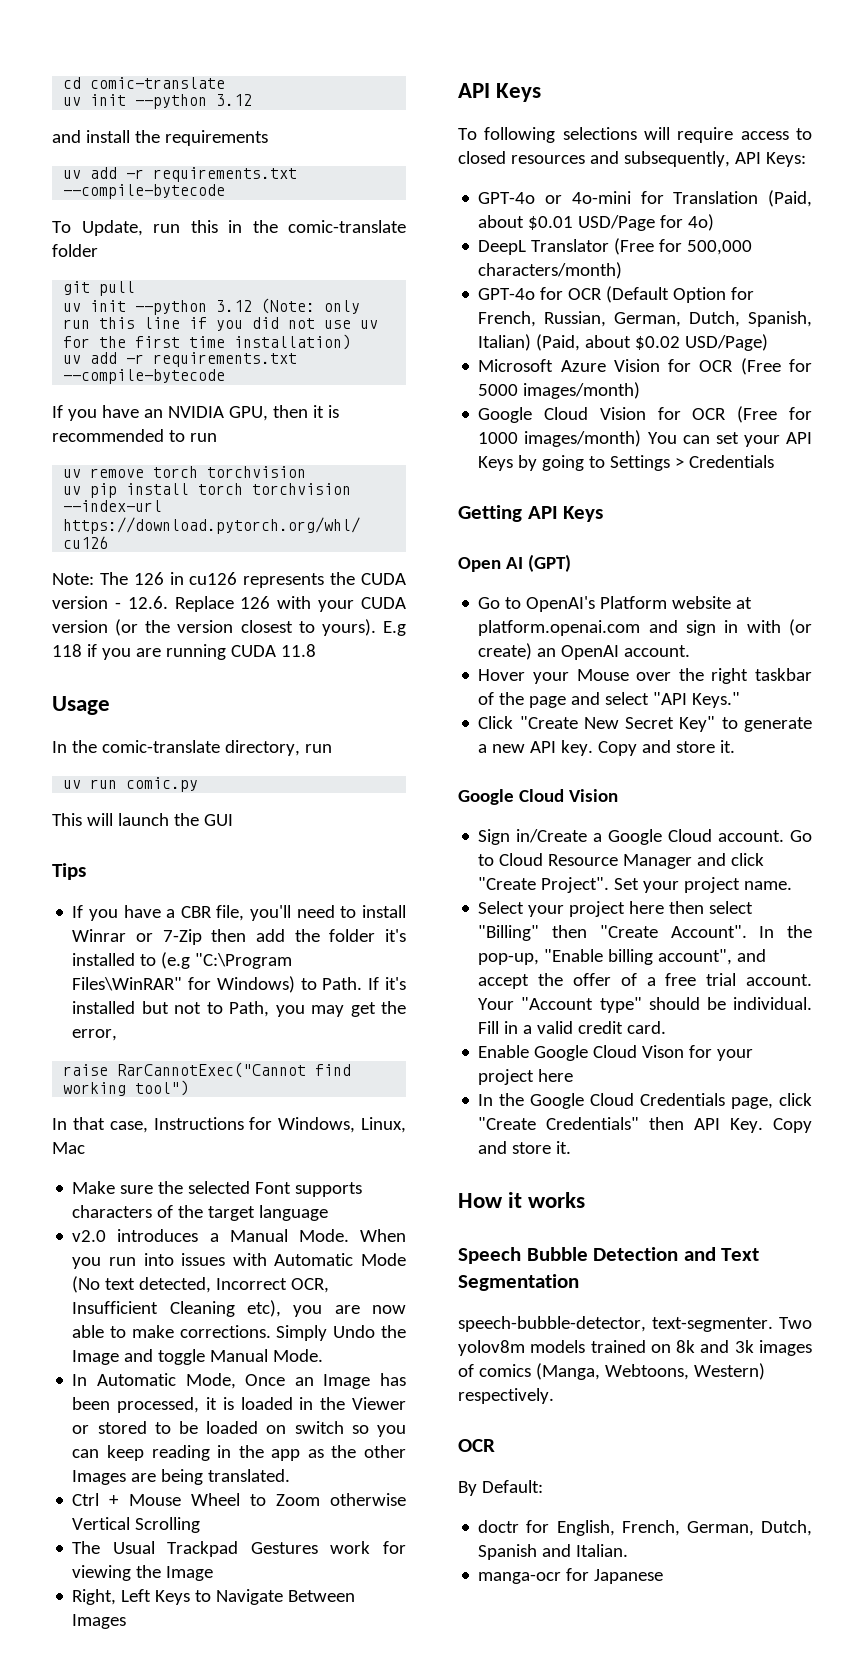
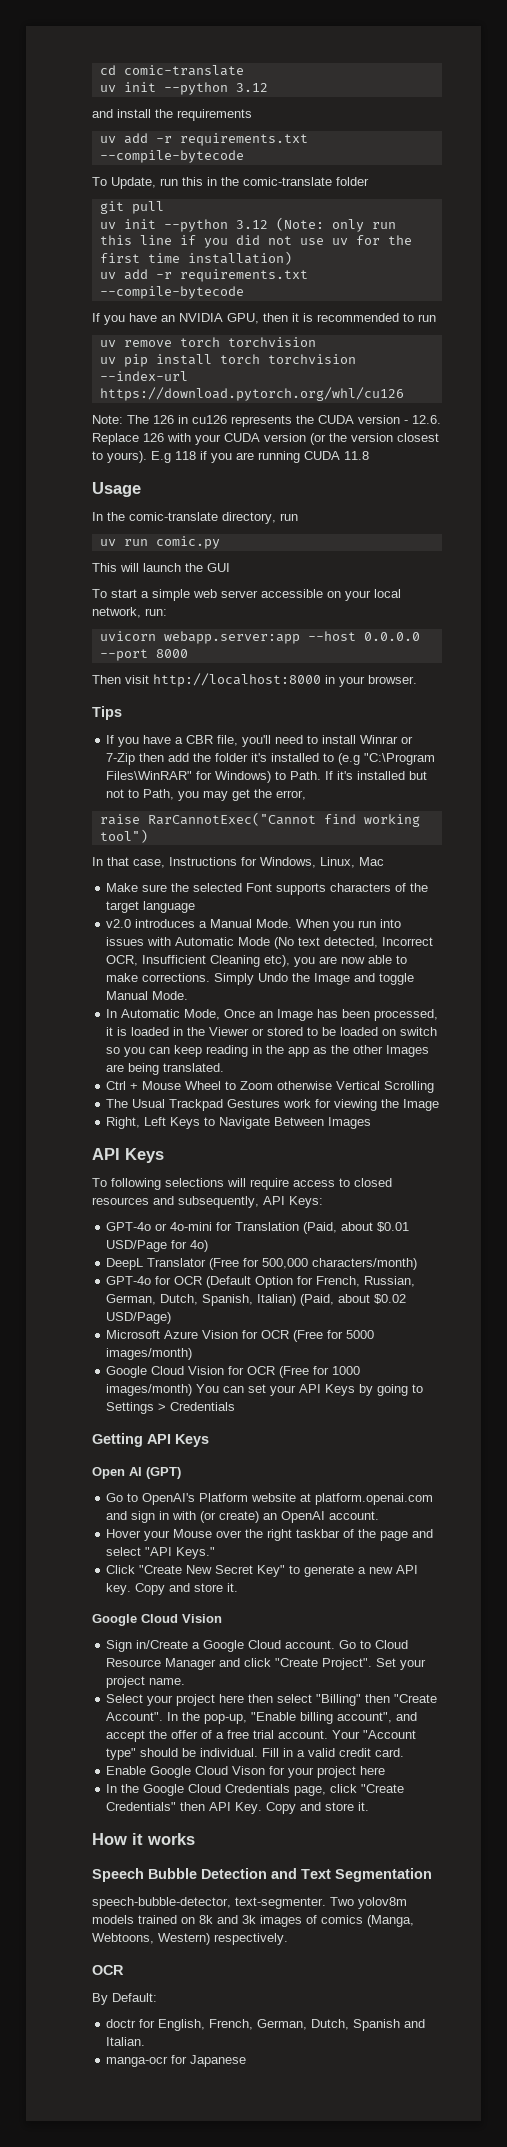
(233, 820) none -> [92,589,401,601] [92,607,167,618] [99,631,420,644] [99,649,188,661] [92,673,417,687] // To start a simple web server accessible on your local network, run: // uvicorn webapp.server:app --host 0.0.0.0 --port 8000 // Then visit http://localhost:8000 in your browser.

